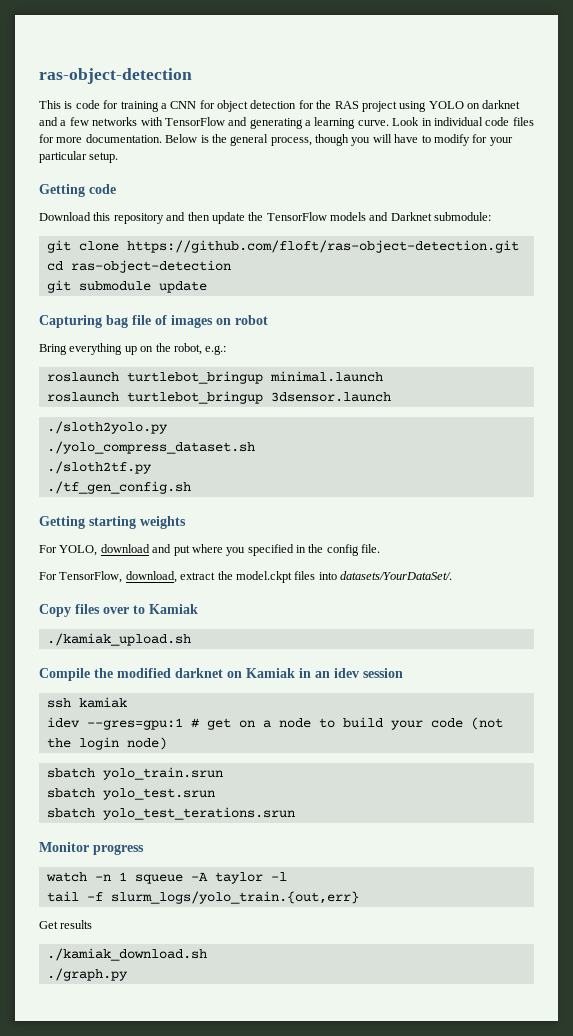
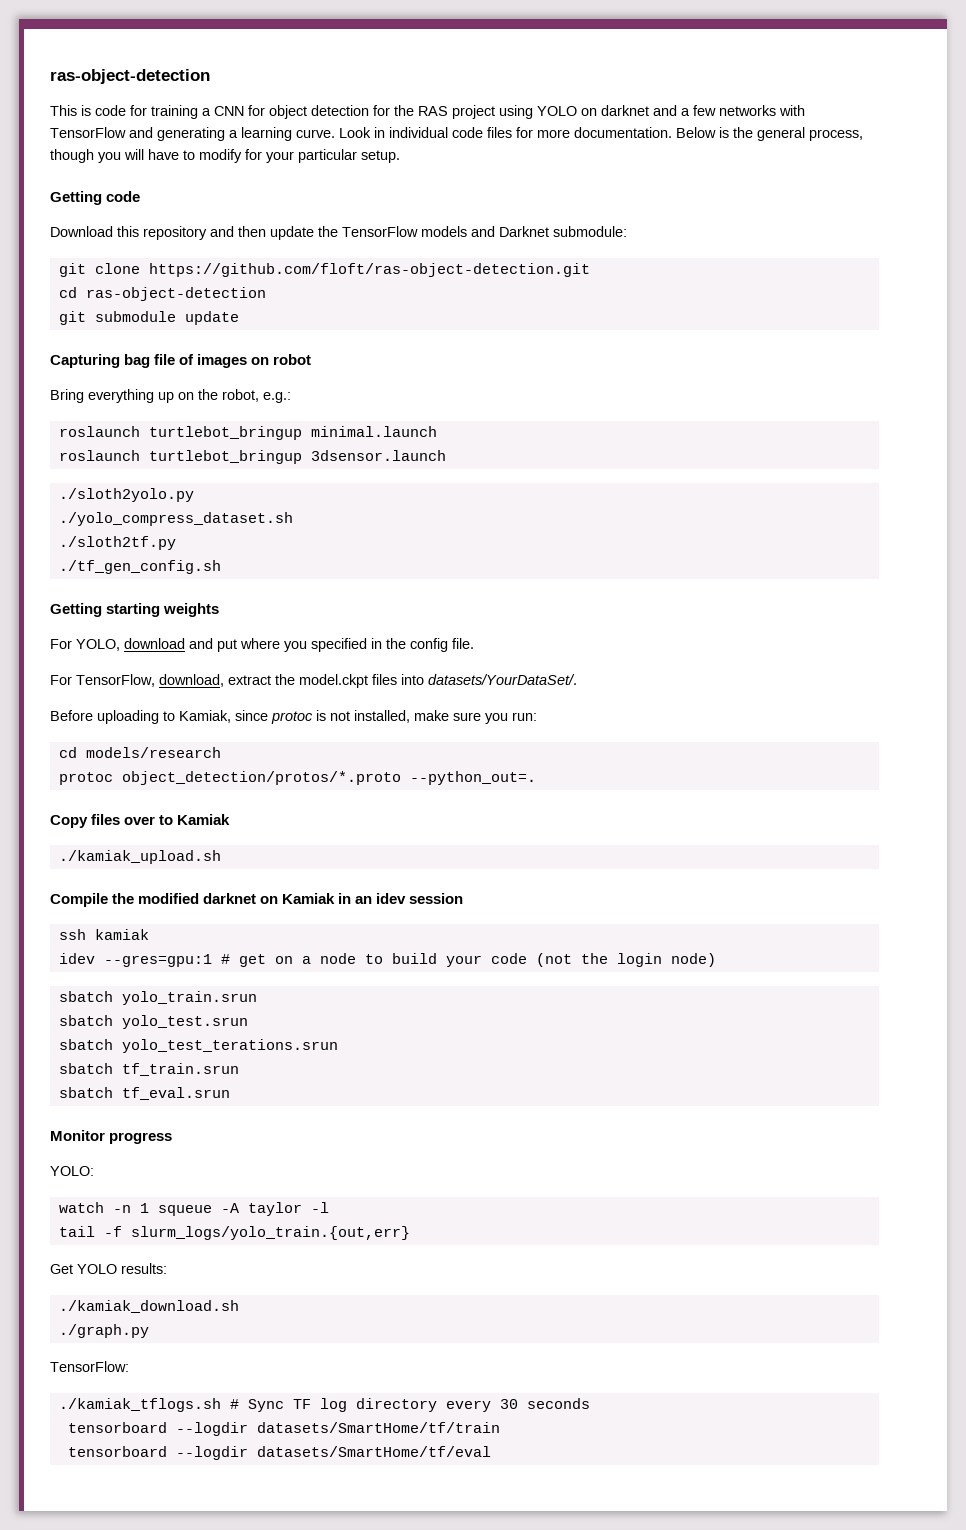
(452, 575) none -> [50,710,537,724] [58,747,221,758] [58,771,536,785] // Before uploading to Kamiak, since protoc is not installed, make sure you run: // cd models/research // protoc object_detection/protos/*.proto --python_out=.
(295, 813) none -> [58,1063,239,1076] [58,1087,230,1100] // sbatch tf_train.srun // sbatch tf_eval.srun
(144, 849) none -> [50,1166,94,1176] // YOLO:
[60,920,93,929] results -> [77,1263,167,1274] YOLO results:
(128, 974) none -> [50,1361,129,1372] [58,1398,590,1412] [67,1422,500,1436] [67,1446,491,1460] // TensorFlow: // ./kamiak_tflogs.sh # Sync TF log directory every 30 seconds // tensorboard --logdir datasets/SmartHome/tf/train // tensorboard --logdir datasets/SmartHome/tf/eval

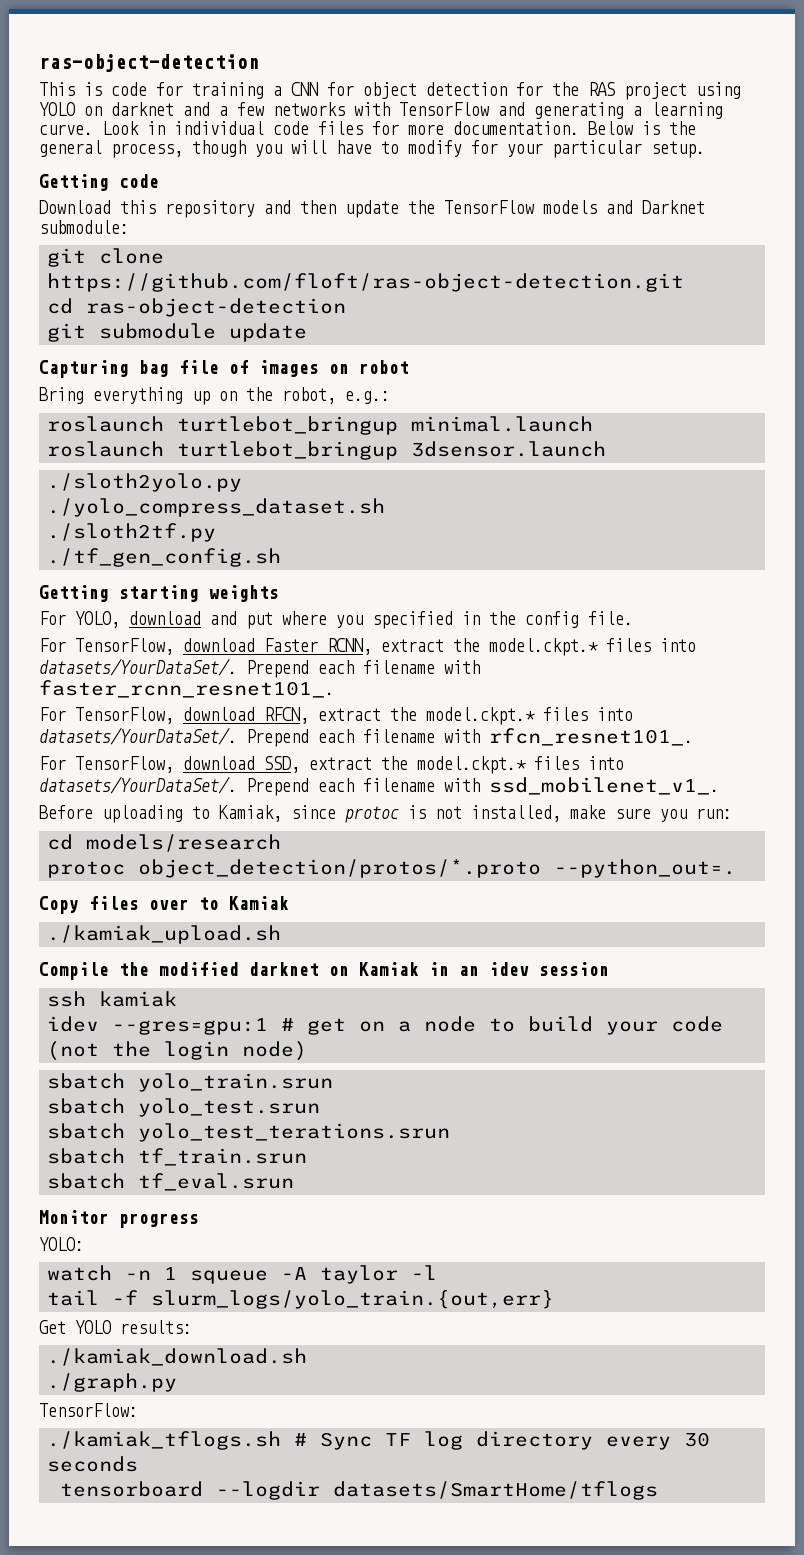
[159,674,577,688] download, extract the model.ckpt files into datasets/YourDataSet/. -> [183,638,696,656] [39,658,480,678] [39,680,334,698] [39,707,633,725] [39,727,693,747] [39,756,624,774] [39,776,719,796] download Faster RCNN, extract the model.ckpt.* files into datasets/YourDataSet/. Prepend each filename with faster_rcnn_resnet101_. // For TensorFlow, download RFCN, extract the model.ckpt.* files into datasets/YourDataSet/. Prepend each filename with rfcn_resnet101_. // For TensorFlow, download SSD, extract the model.ckpt.* files into datasets/YourDataSet/. Prepend each filename with ssd_mobilenet_v1_.
[256,1422,500,1433] [67,1446,491,1460] datasets/SmartHome/tf/train // tensorboard --logdir datasets/SmartHome/tf/eval -> [333,1481,659,1500] datasets/SmartHome/tflogs

